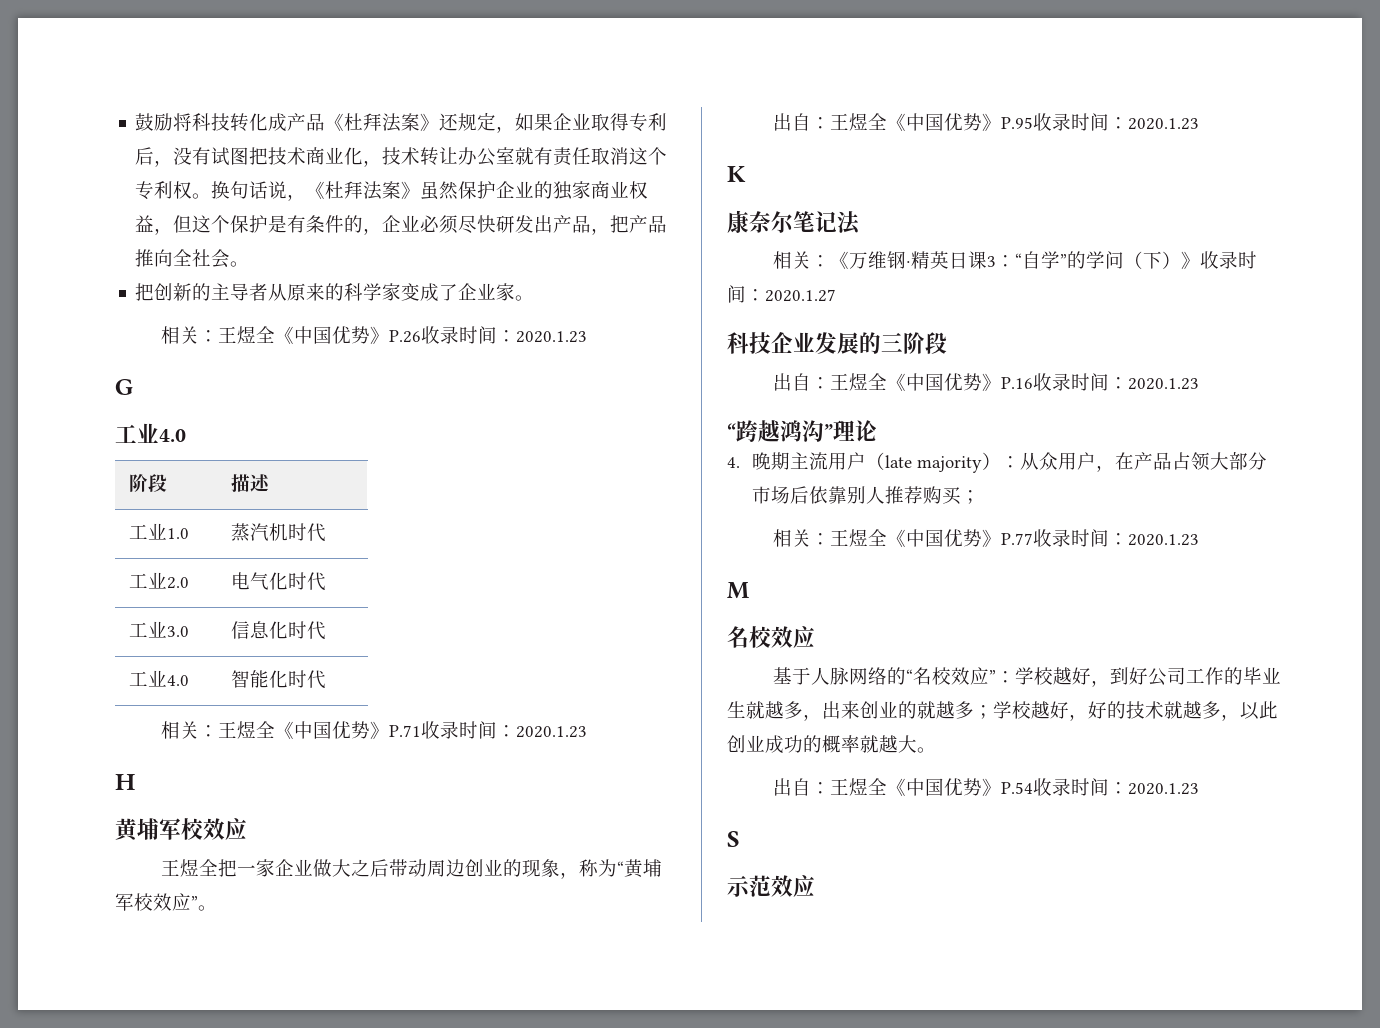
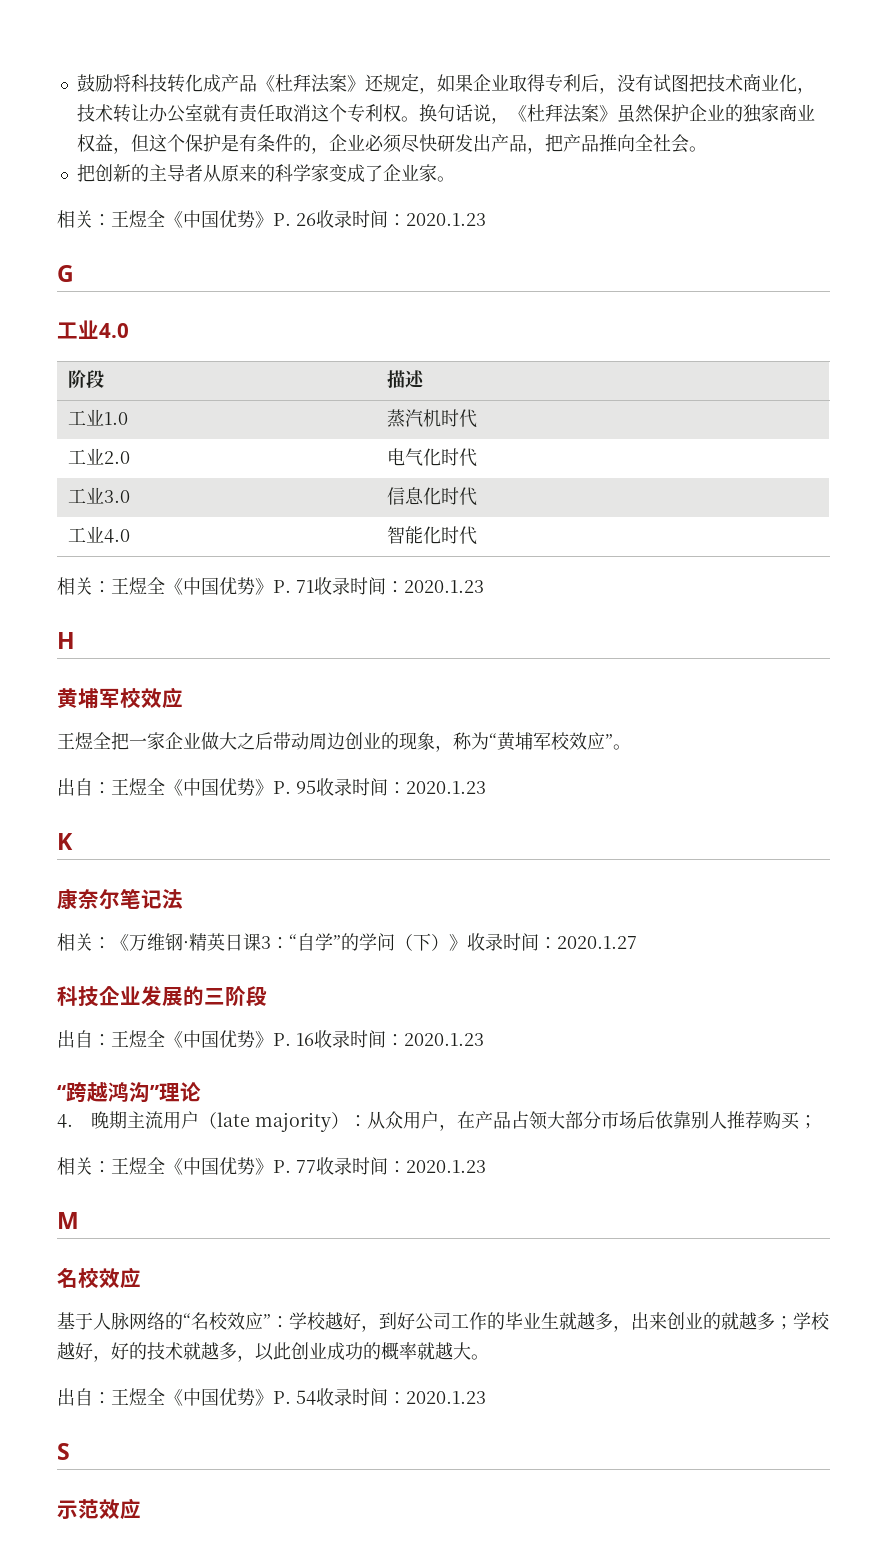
[388,330,421,343] P.26 -> [273,213,316,226] P. 26
[388,725,421,737] P.71 -> [273,580,314,593] P. 71
[1000,117,1033,129] P.95 -> [273,780,316,794] P. 95
[1000,377,1033,389] P.16 -> [273,1033,314,1046] P. 16
[1000,533,1033,545] P.77 -> [273,1160,316,1173] P. 77
[1000,782,1033,794] P.54 -> [273,1390,316,1405] P. 54

